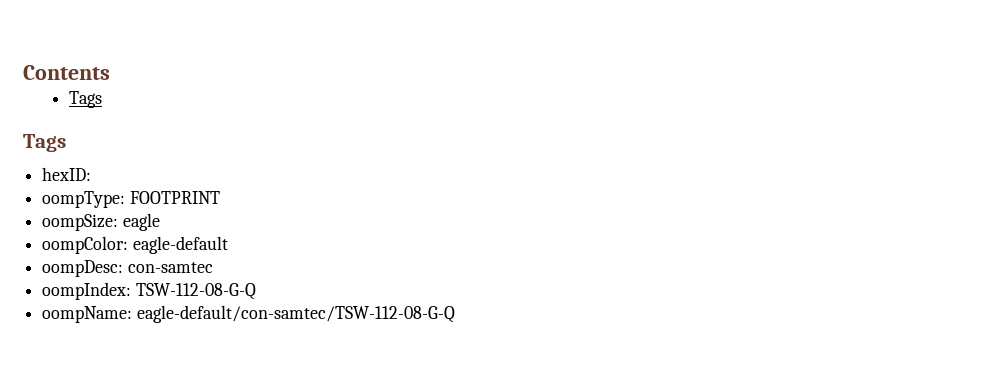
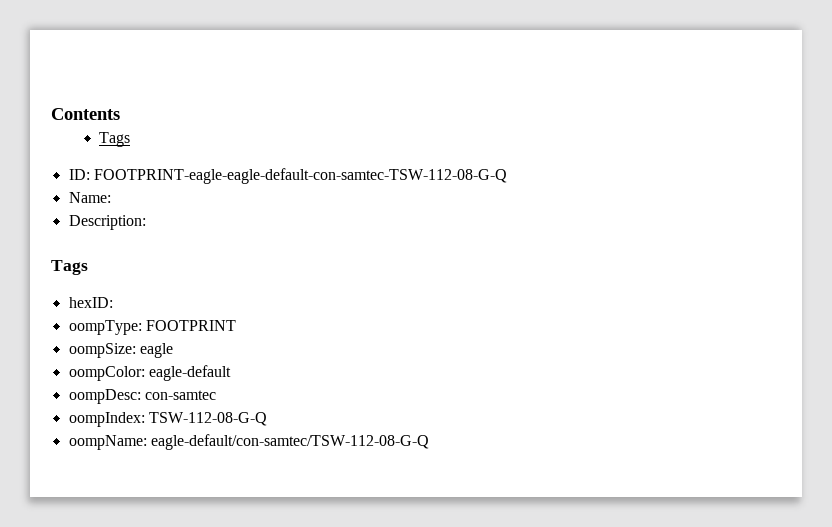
(102, 99) none -> [68,168,507,184] [68,192,111,203] [68,215,146,230] // ID: FOOTPRINT-eagle-eagle-default-con-samtec-TSW-112-08-G-Q // Name: // Description:

